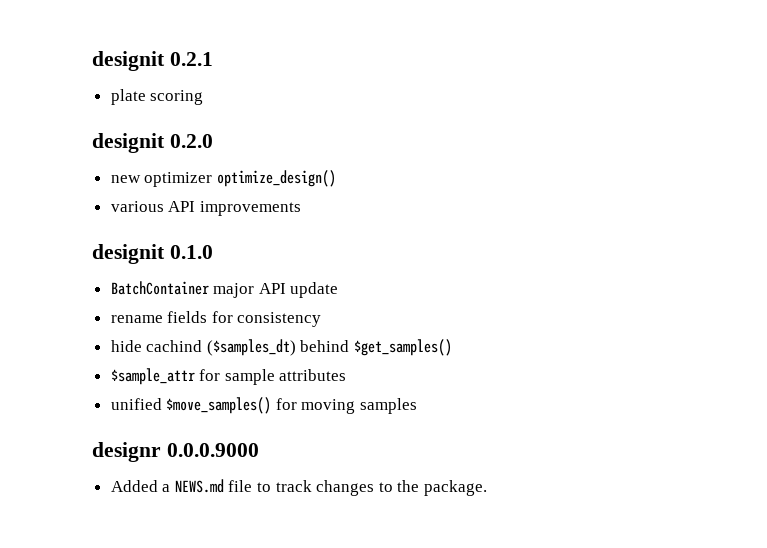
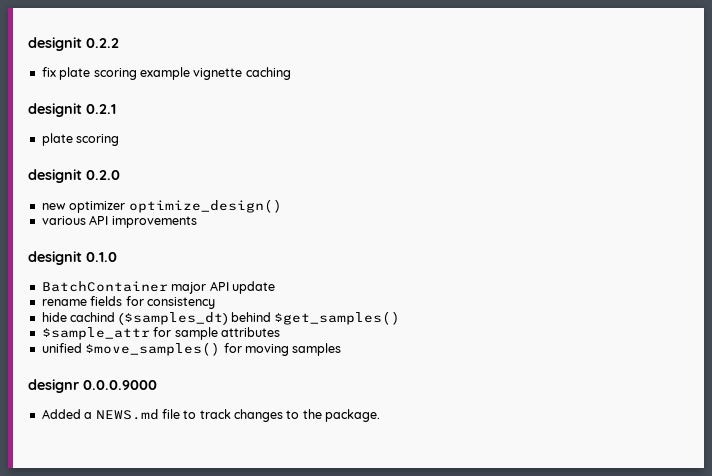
[92,51,165,71] designit -> [28,37,119,51] [41,67,291,80] [28,103,82,117] designit 0.2.2 // fix plate scoring example vignette caching // designit

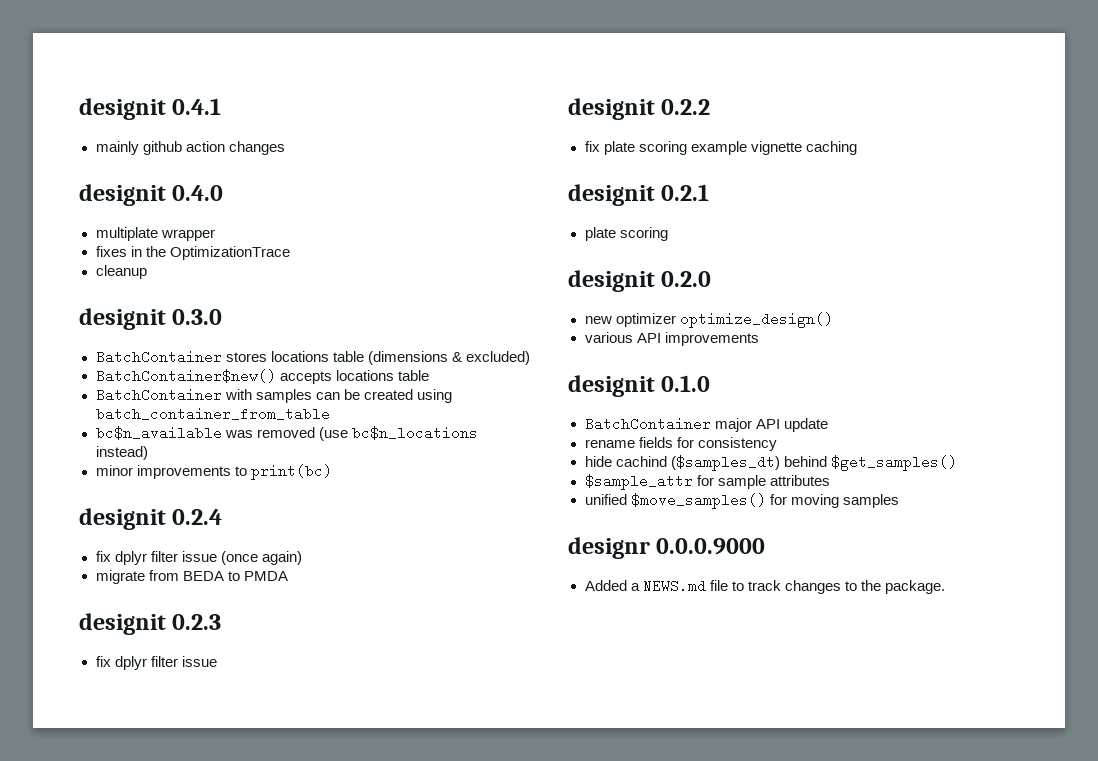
[28,37,82,51] designit -> [79,98,222,120] [95,141,285,155] [79,184,224,206] [95,227,215,241] [95,246,290,260] [95,265,147,279] [79,308,223,330] [95,350,530,365] [95,369,429,384] [95,388,452,403] [95,407,330,421] [95,426,478,441] [95,446,148,460] [95,464,332,480] [79,508,223,530] [95,551,302,565] [95,570,288,584] [79,613,222,635] [95,656,217,670] [568,98,655,120] designit 0.4.1 // mainly github action changes // designit 0.4.0 // multiplate wrapper // fixes in the OptimizationTrace // cleanup // designit 0.3.0 // BatchContainer stores locations table (dimensions & excluded) // BatchContainer$new() accepts locations table // BatchContainer with samples can be created using batch_container_from_table // bc$n_available was removed (use bc$n_locations instead) // minor improvements to print(bc) // designit 0.2.4 // fix dplyr filter issue (once again) // migrate from BEDA to PMDA // designit 0.2.3 // fix dplyr filter issue // designit

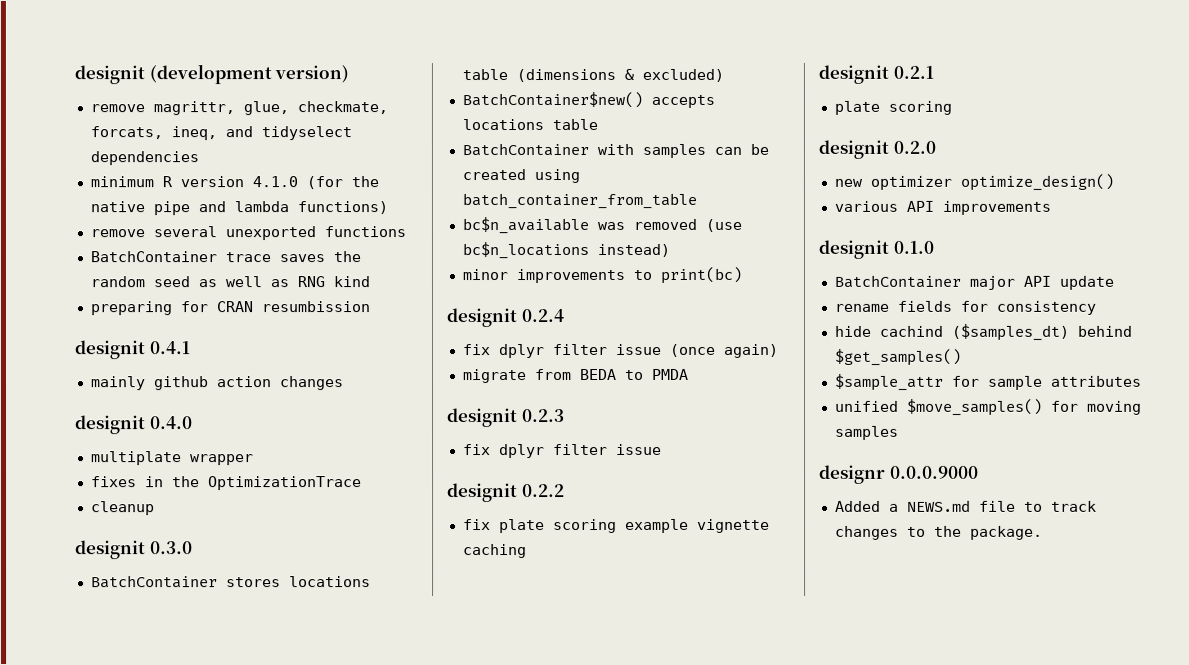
[79,98,166,120] designit -> [74,64,350,85] [89,101,388,116] [89,126,352,141] [89,151,199,166] [89,176,379,190] [89,201,388,216] [89,226,406,241] [89,251,361,263] [89,276,370,288] [89,301,370,316] [75,340,146,360] designit (development version) // remove magrittr, glue, checkmate, forcats, ineq, and tidyselect dependencies // minimum R version 4.1.0 (for the native pipe and lambda functions) // remove several unexported functions // BatchContainer trace saves the random seed as well as RNG kind // preparing for CRAN resumbission // designit

